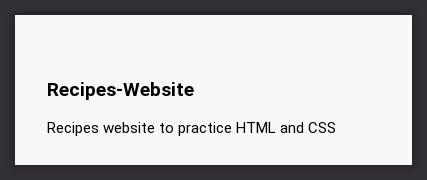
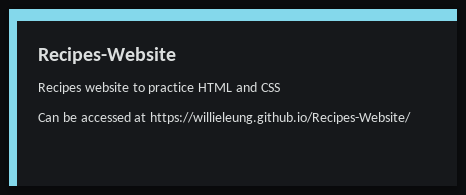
(337, 127) none -> [38,112,412,124] // Can be accessed at https://willieleung.github.io/Recipes-Website/

